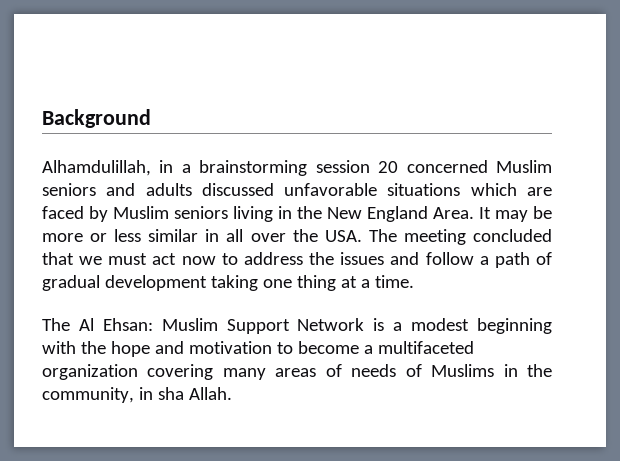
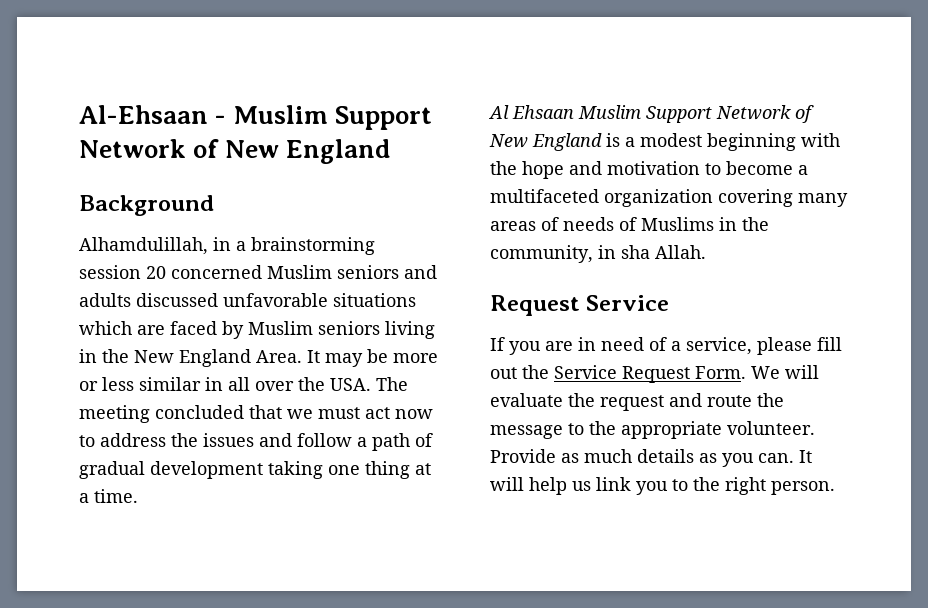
(42, 118) none -> [79,105,433,130] [79,139,392,164] Al-Ehsaan - Muslim Support Network of New England //
[42,318,365,334] The Al Ehsan: Muslim Support Network -> [488,105,814,123] [489,133,602,151] Al Ehsaan Muslim Support Network of New England
(232, 393) none -> [490,295,670,316] [490,337,842,355] [490,365,819,383] [490,393,784,411] [490,421,815,439] [490,449,812,467] [490,477,835,495] // Request Service // If you are in need of a service, please fill out the Service Request Form. We will evaluate the request and route the message to the appropriate volunteer. Provide as much details as you can. It will help us link you to the right person.

